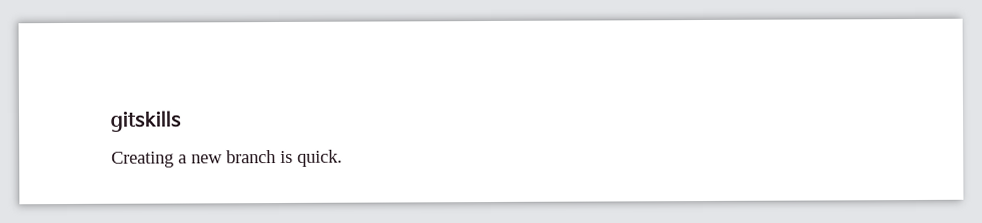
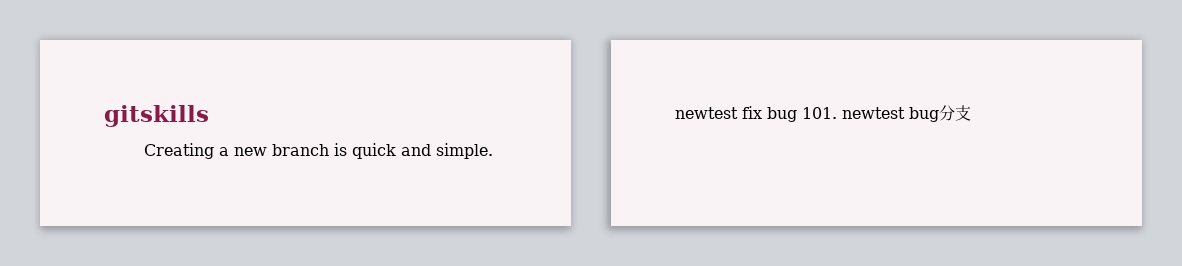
[297,149,343,167] quick. -> [352,143,494,159] [675,105,971,122] quick and simple. newtest fix bug 101. newtest bug分支

